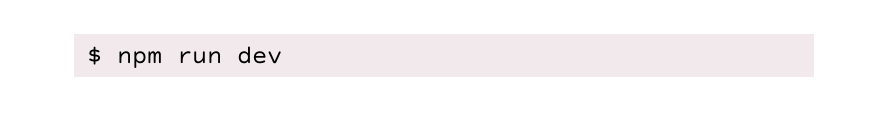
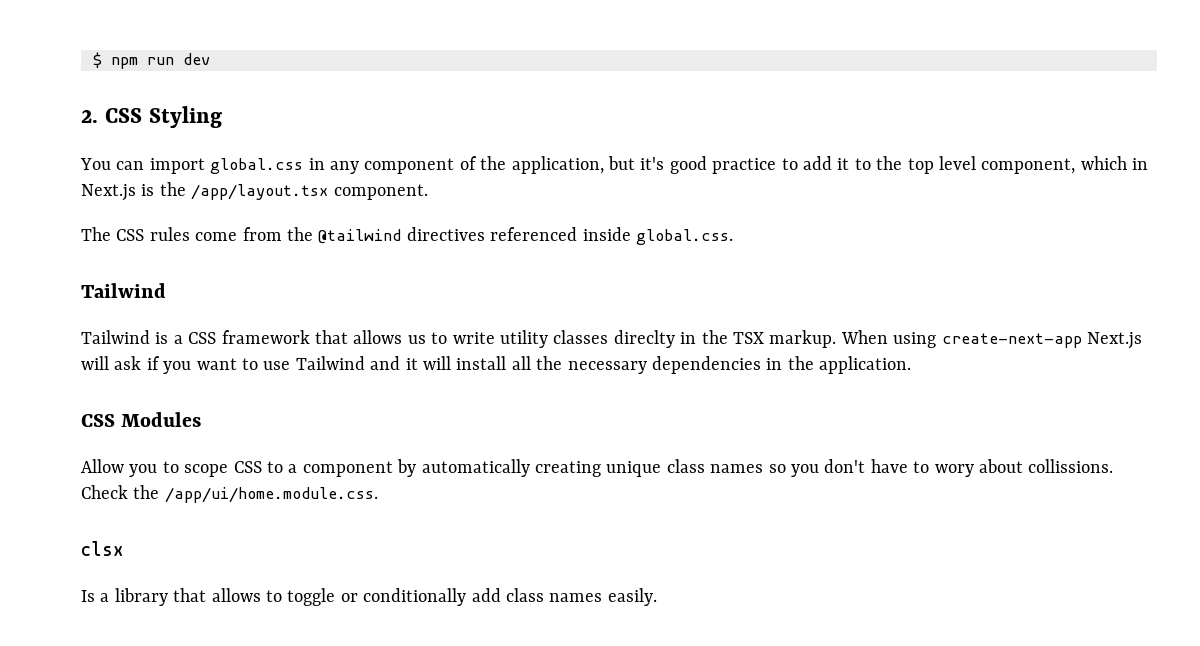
(283, 55) none -> [81,106,222,128] [80,156,1149,174] [81,182,428,201] [81,227,733,245] [81,283,166,298] [81,330,1142,349] [81,356,912,374] [81,412,202,427] [81,459,1114,477] [81,485,378,503] [81,541,123,556] [81,588,657,606] // 2. CSS Styling // You can import global.css in any component of the application, but it's good practice to add it to the top level component, which in Next.js is the /app/layout.tsx component. // The CSS rules come from the @tailwind directives referenced inside global.css. // Tailwind // Tailwind is a CSS framework that allows us to write utility classes direclty in the TSX markup. When using create-next-app Next.js will ask if you want to use Tailwind and it will install all the necessary dependencies in the application. // CSS Modules // Allow you to scope CSS to a component by automatically creating unique class names so you don't have to wory about collissions. Check the /app/ui/home.module.css. // clsx // Is a library that allows to toggle or conditionally add class names easily.

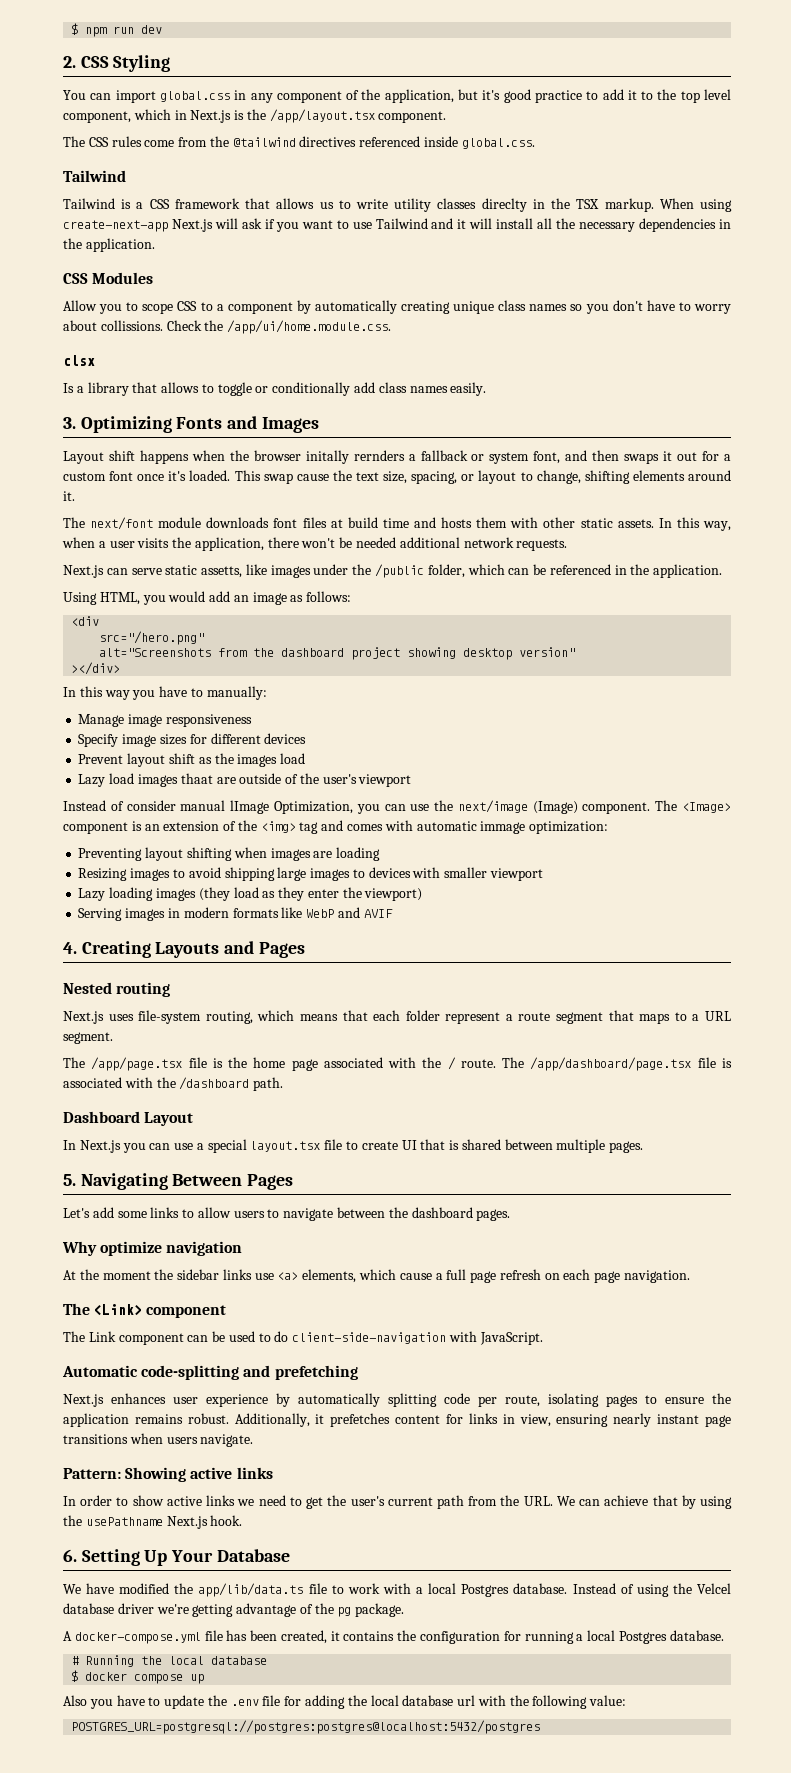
[934,464,974,477] wory -> [693,304,731,314] worry
(657, 597) none -> [63,416,319,433] [63,450,731,464] [63,470,731,484] [63,491,75,501] [63,517,731,531] [62,537,568,551] [63,564,723,578] [63,591,352,605] [71,616,100,626] [99,631,205,645] [99,647,576,660] [71,662,121,675] [63,686,267,700] [78,714,252,727] [78,733,307,747] [78,753,306,767] [78,773,412,787] [63,800,732,814] [63,820,609,834] [78,847,381,861] [78,867,543,881] [78,887,423,901] [78,907,393,921] [63,941,305,958] [63,982,171,997] [63,1010,732,1024] [63,1032,113,1044] [63,1057,732,1071] [63,1077,284,1091] [63,1111,194,1126] [63,1139,644,1153] [63,1173,294,1190] [63,1207,511,1221] [62,1241,243,1256] [63,1269,691,1283] [63,1303,227,1318] [63,1331,543,1345] [62,1365,358,1380] [63,1393,731,1407] [63,1413,731,1427] [63,1433,254,1447] [63,1467,273,1482] [63,1495,733,1509] [63,1515,243,1529] [63,1549,290,1566] [63,1583,732,1597] [63,1603,405,1617] [63,1630,724,1644] [71,1655,268,1667] [71,1670,205,1684] [63,1695,627,1709] [71,1720,541,1734] // 3. Optimizing Fonts and Images // Layout shift happens when the browser initally rernders a fallback or system font, and then swaps it out for a custom font once it's loaded. This swap cause the text size, spacing, or layout to change, shifting elements around it. // The next/font module downloads font files at build time and hosts them with other static assets. In this way, when a user visits the application, there won't be needed additional network requests. // Next.js can serve static assetts, like images under the /public folder, which can be referenced in the application. // Using HTML, you would add an image as follows: // <div // src="/hero.png" // alt="Screenshots from the dashboard project showing desktop version" // ></div> // In this way you have to manually: // Manage image responsiveness // Specify image sizes for different devices // Prevent layout shift as the images load // Lazy load images thaat are outside of the user's viewport // Instead of consider manual lImage Optimization, you can use the next/image (Image) component. The <Image> component is an extension of the <img> tag and comes with automatic immage optimization: // Preventing layout shifting when images are loading // Resizing images to avoid shipping large images to devices with smaller viewport // Lazy loading images (they load as they enter the viewport) // Serving images in modern formats like WebP and AVIF // 4. Creating Layouts and Pages // Nested routing // Next.js uses file-system routing, which means that each folder represent a route segment that maps to a URL segment. // The /app/page.tsx file is the home page associated with the / route. The /app/dashboard/page.tsx file is associated with the /dashboard path. // Dashboard Layout // In Next.js you can use a special layout.tsx file to create UI that is shared between multiple pages. // 5. Navigating Between Pages // Let's add some links to allow users to navigate between the dashboard pages. // Why optimize navigation // At the moment the sidebar links use <a> elements, which cause a full page refresh on each page navigation. // The <Link> component // The Link component can be used to do client-side-navigation with JavaScript. // Automatic code-splitting and prefetching // Next.js enhances user experience by automatically splitting code per route, isolating pages to ensure the application remains robust. Additionally, it prefetches content for links in view, ensuring nearly instant page transitions when users navigate. // Pattern: Showing active links // In order to show active links we need to get the user's current path from the URL. We can achieve that by using the usePathname Next.js hook. // 6. Setting Up Your Database // We have modified the app/lib/data.ts file to work with a local Postgres database. Instead of using the Velcel database driver we're getting advantage of the pg package. // A docker-compose.yml file has been created, it contains the configuration for running a local Postgres database. // # Running the local database // $ docker compose up // Also you have to update the .env file for adding the local database url with the following value: // POSTGRES_URL=postgresql://postgres:postgres@localhost:5432/postgres

